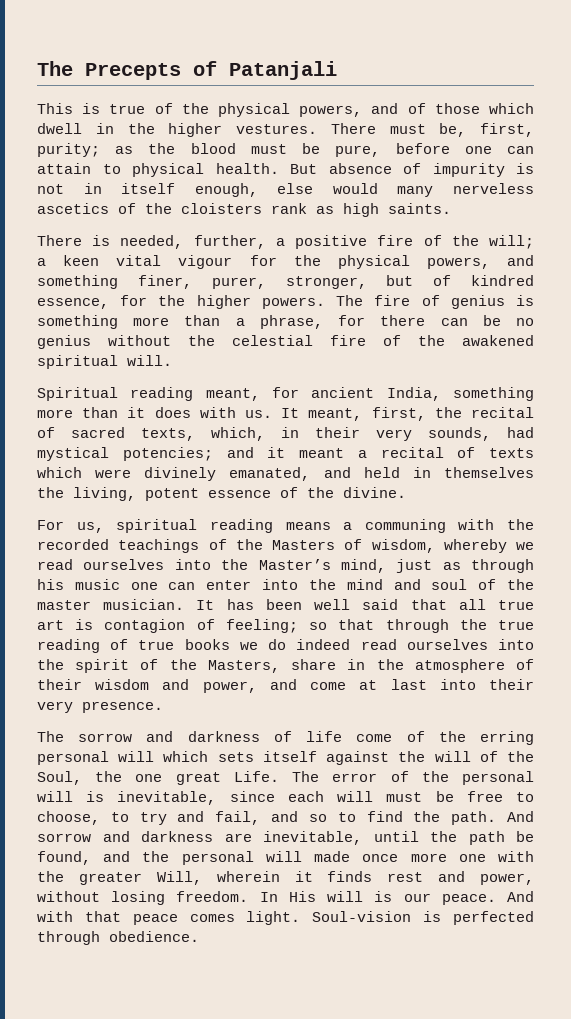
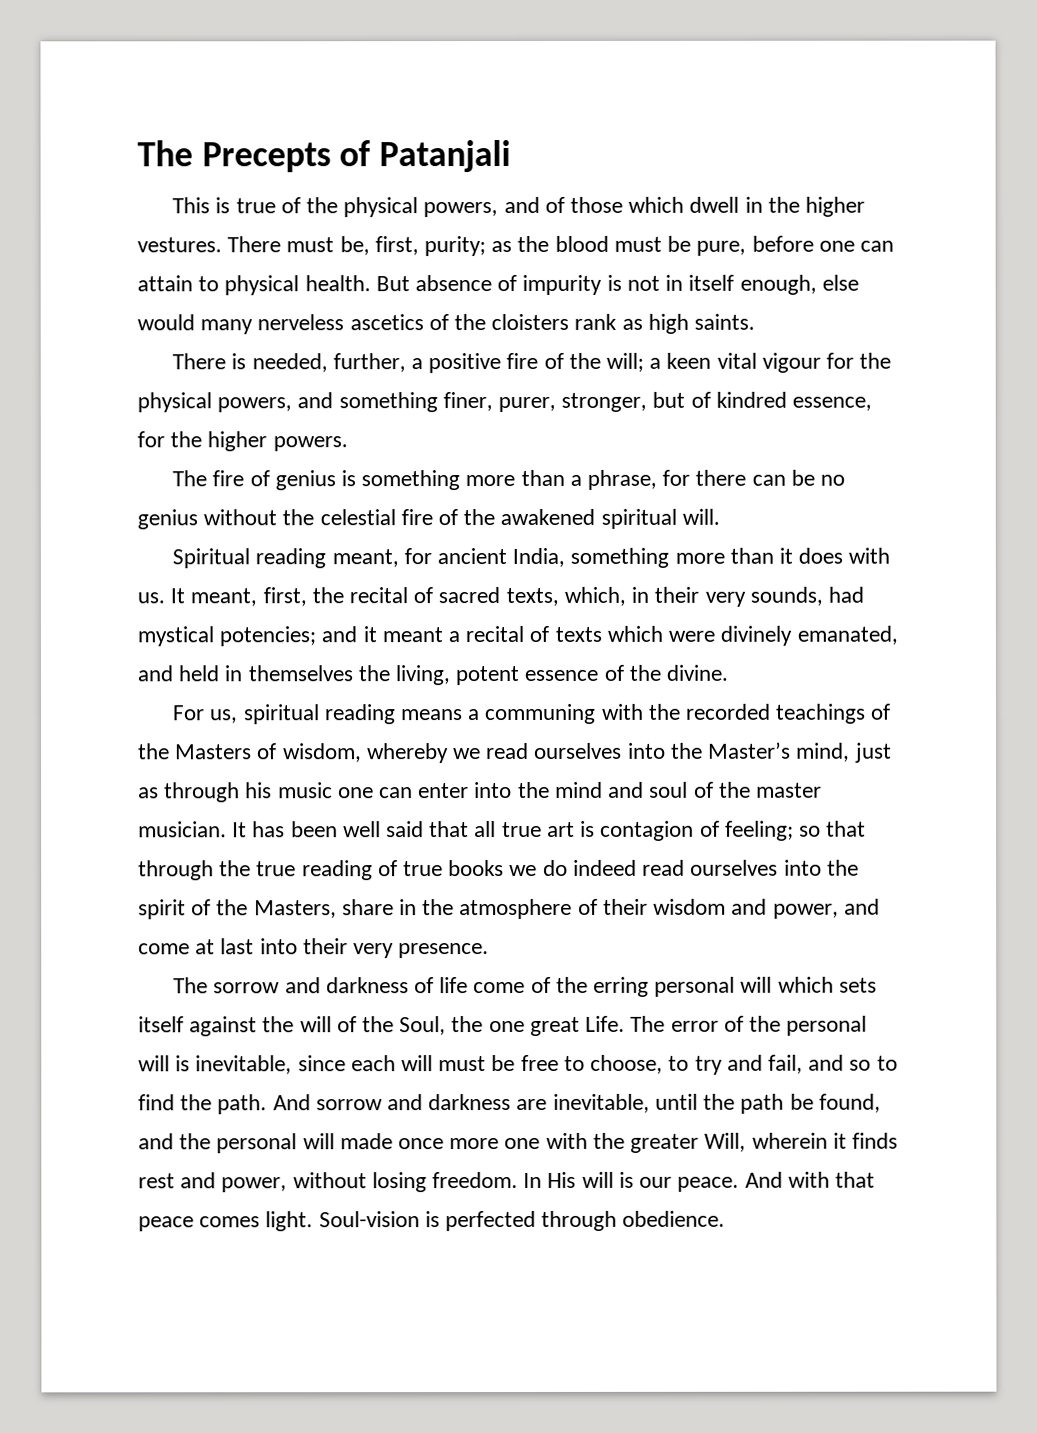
(325, 303) none -> (348, 444) //

